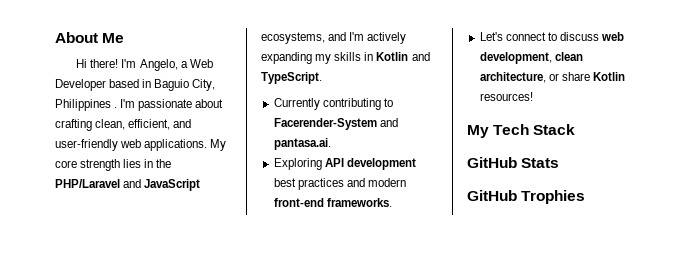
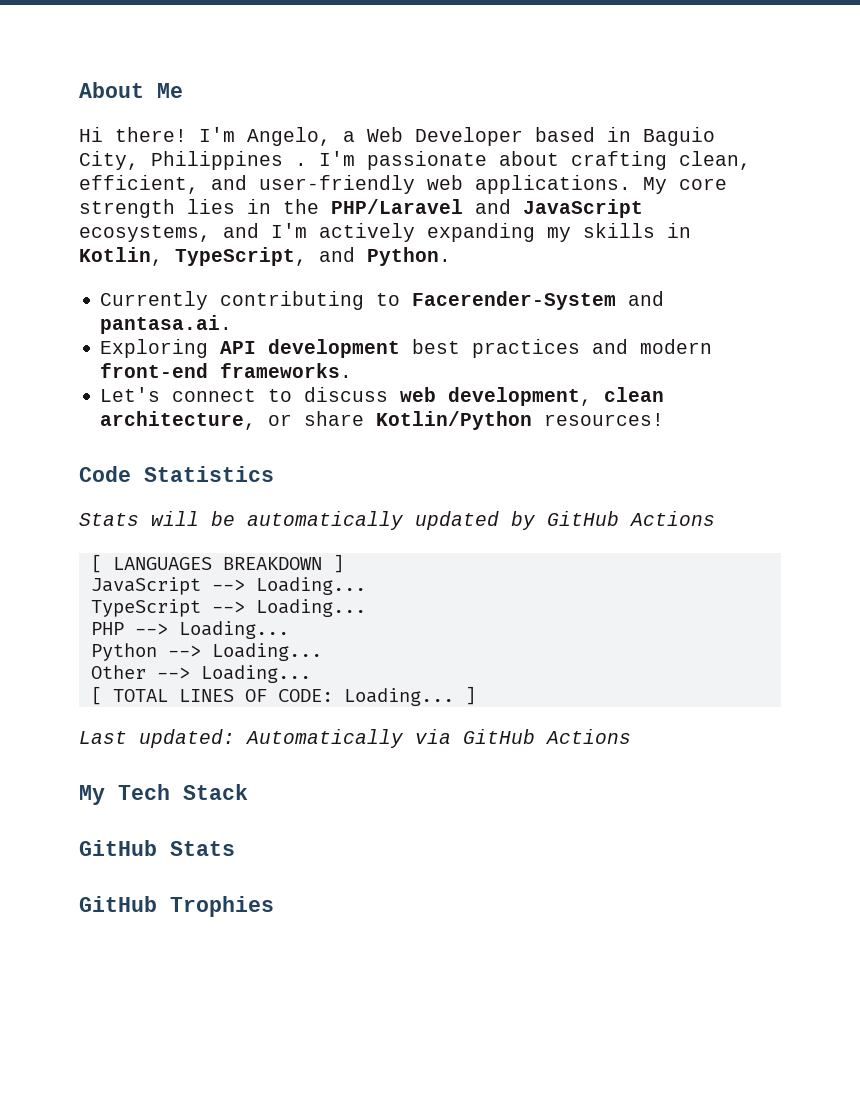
[376,52,430,61] [261,72,322,84] Kotlin and TypeScript. -> [79,247,451,266] Kotlin, TypeScript, and Python.
[592,72,625,81] Kotlin -> [376,411,533,430] Kotlin/Python
(533, 96) none -> [79,466,274,482] [79,511,715,530] [90,554,344,573] [90,577,366,595] [90,599,366,617] [90,621,289,639] [90,643,322,661] [90,665,311,683] [90,686,476,706] [79,729,631,748] // Code Statistics // Stats will be automatically updated by GitHub Actions // [ LANGUAGES BREAKDOWN ] // JavaScript --> Loading... // TypeScript --> Loading... // PHP --> Loading... // Python --> Loading... // Other --> Loading... // [ TOTAL LINES OF CODE: Loading... ] // Last updated: Automatically via GitHub Actions

